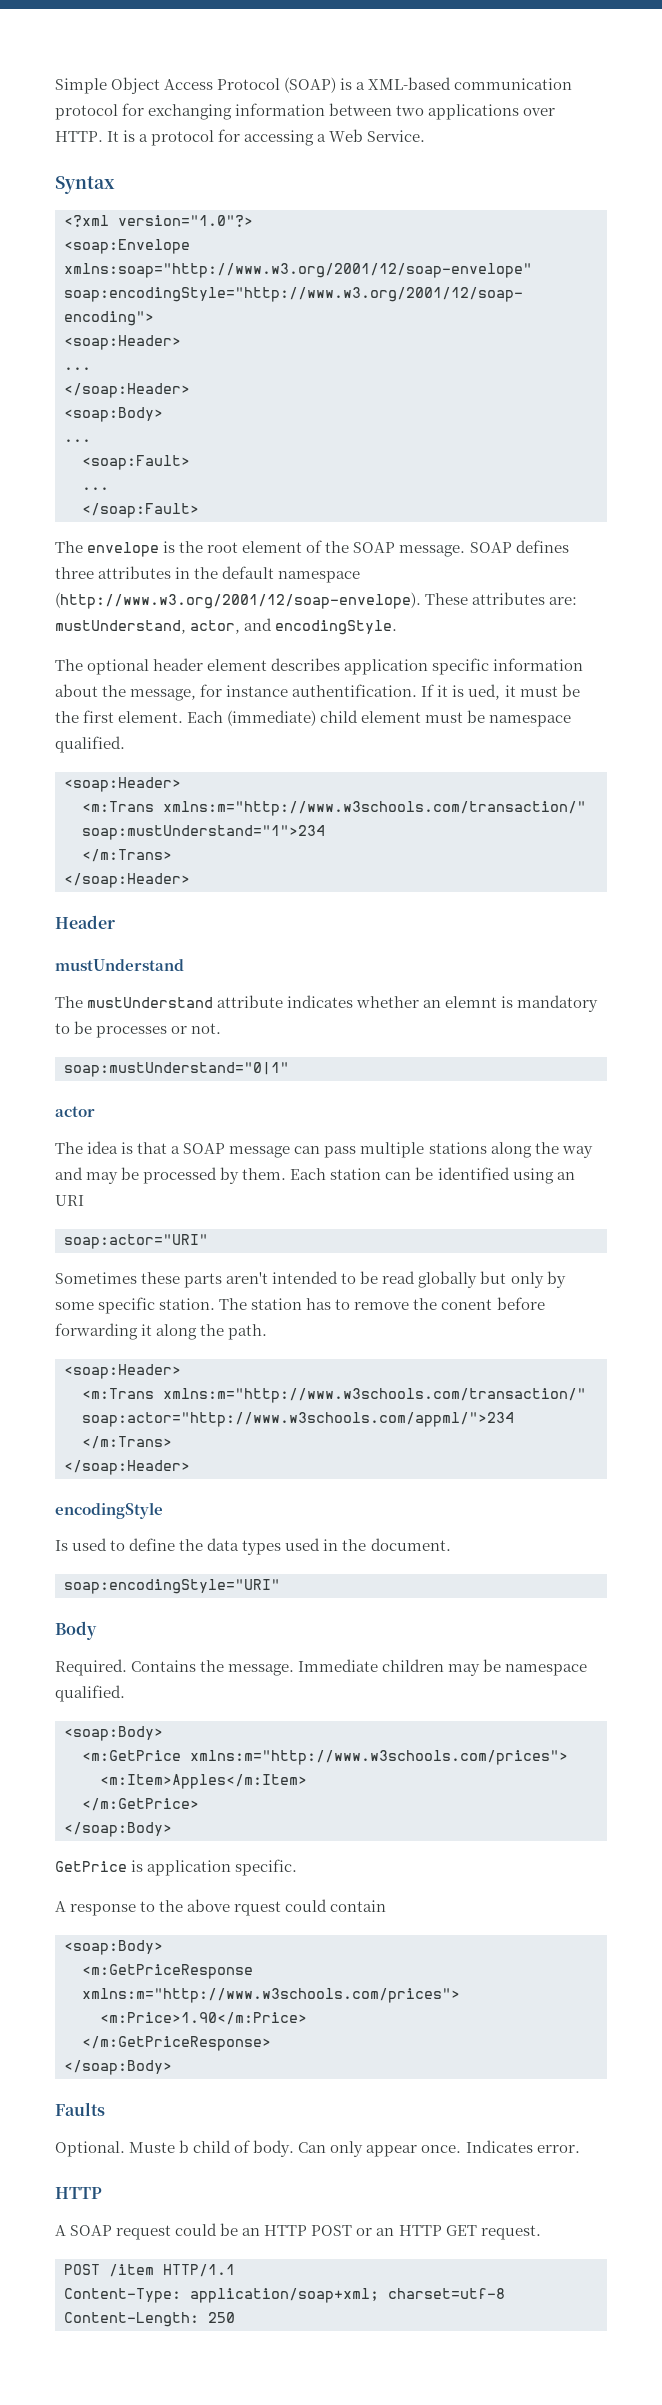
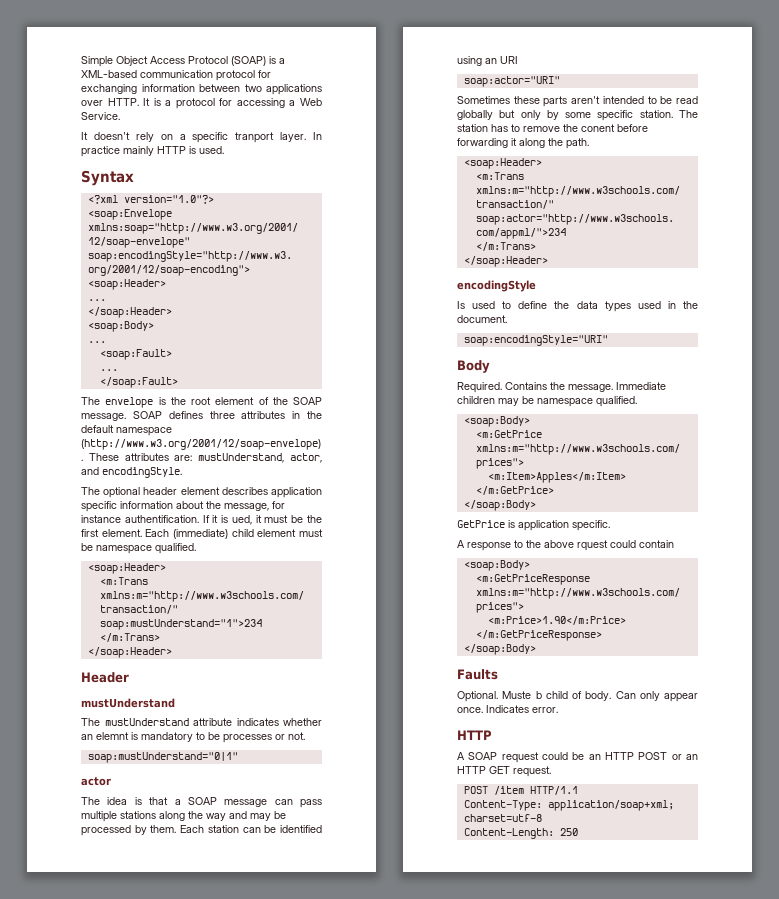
(426, 136) none -> [81,132,322,143] [81,146,224,157] // It doesn't rely on a specific tranport layer. In practice mainly HTTP is used.

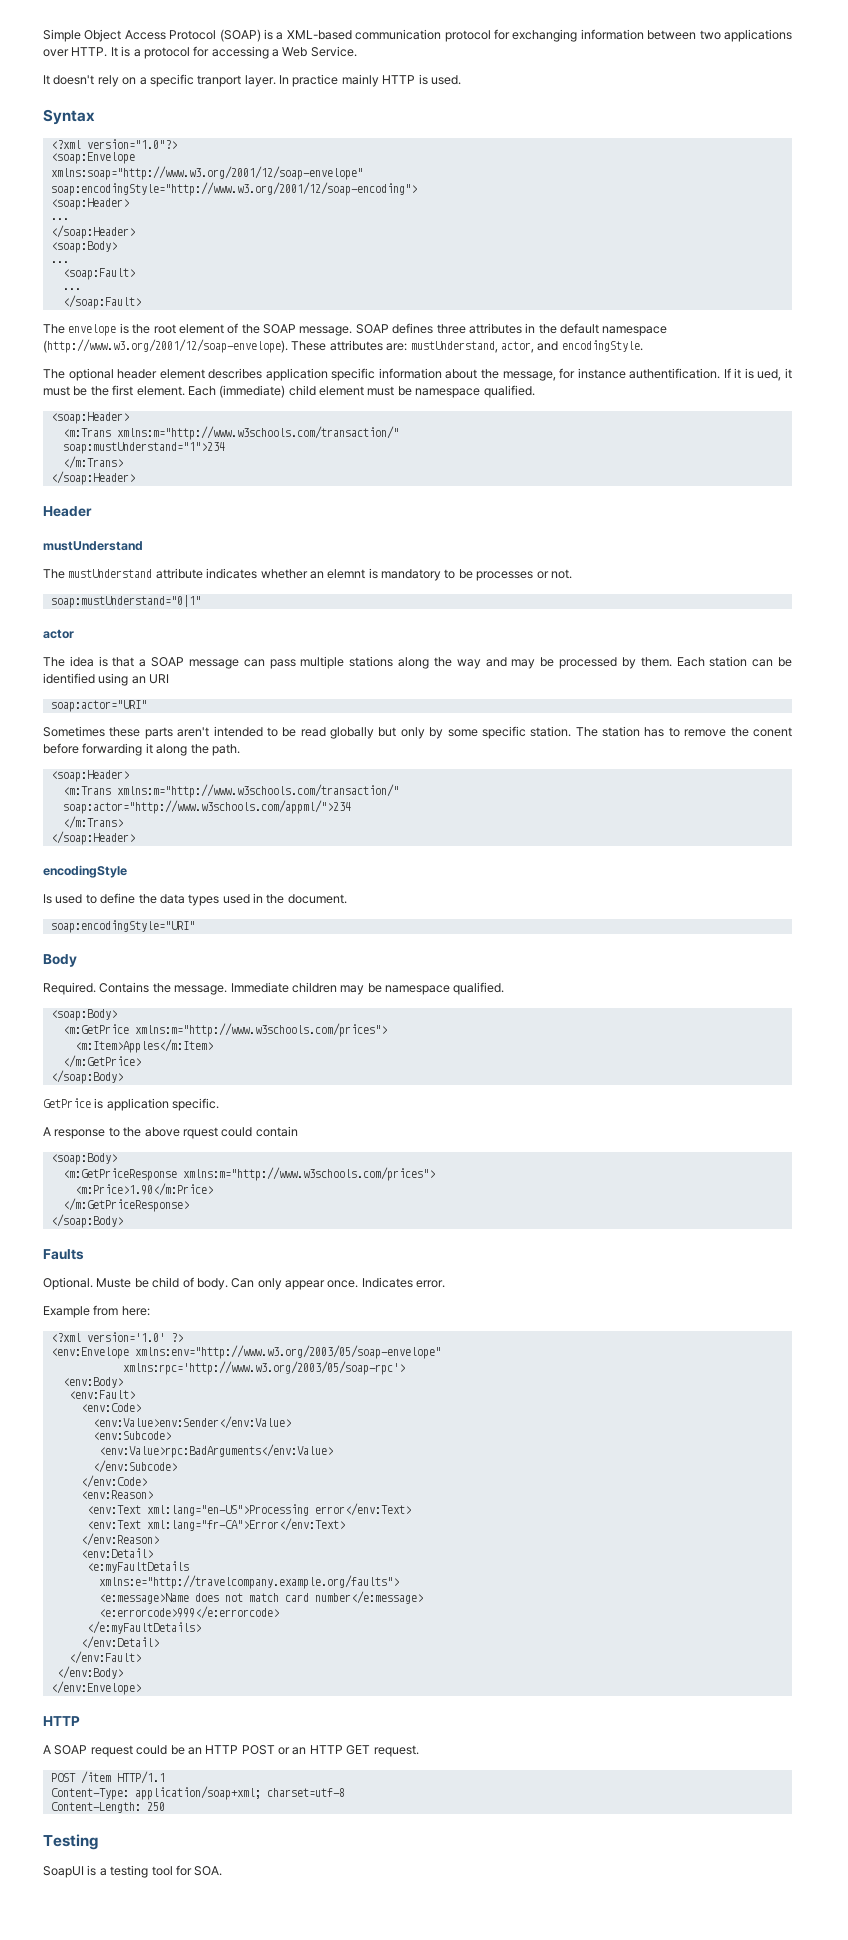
[535,691,542,699] b -> [134,1278,149,1288] be
(558, 710) none -> [43,1305,150,1318] [50,1332,183,1342] [50,1345,441,1359] [122,1361,405,1375] [62,1377,123,1388] [68,1390,135,1399] [80,1403,141,1412] [92,1416,291,1429] [92,1431,171,1440] [98,1444,333,1458] [92,1460,177,1473] [80,1475,147,1488] [80,1490,153,1499] [86,1503,411,1516] [86,1518,345,1531] [80,1533,159,1546] [80,1548,153,1558] [86,1561,189,1573] [98,1575,399,1589] [98,1591,423,1604] [98,1606,279,1619] [86,1621,201,1634] [80,1636,159,1649] [68,1651,141,1664] [56,1666,123,1679] [50,1681,141,1695] // Example from here: // <?xml version='1.0' ?> // <env:Envelope xmlns:env="http://www.w3.org/2003/05/soap-envelope" // xmlns:rpc='http://www.w3.org/2003/05/soap-rpc'> // <env:Body> // <env:Fault> // <env:Code> // <env:Value>env:Sender</env:Value> // <env:Subcode> // <env:Value>rpc:BadArguments</env:Value> // </env:Subcode> // </env:Code> // <env:Reason> // <env:Text xml:lang="en-US">Processing error</env:Text> // <env:Text xml:lang="fr-CA">Error</env:Text> // </env:Reason> // <env:Detail> // <e:myFaultDetails // xmlns:e="http://travelcompany.example.org/faults"> // <e:message>Name does not match card number</e:message> // <e:errorcode>999</e:errorcode> // </e:myFaultDetails> // </env:Detail> // </env:Fault> // </env:Body> // </env:Envelope>
(578, 832) none -> [43,1834,98,1850] [43,1865,223,1878] // Testing // SoapUI is a testing tool for SOA.

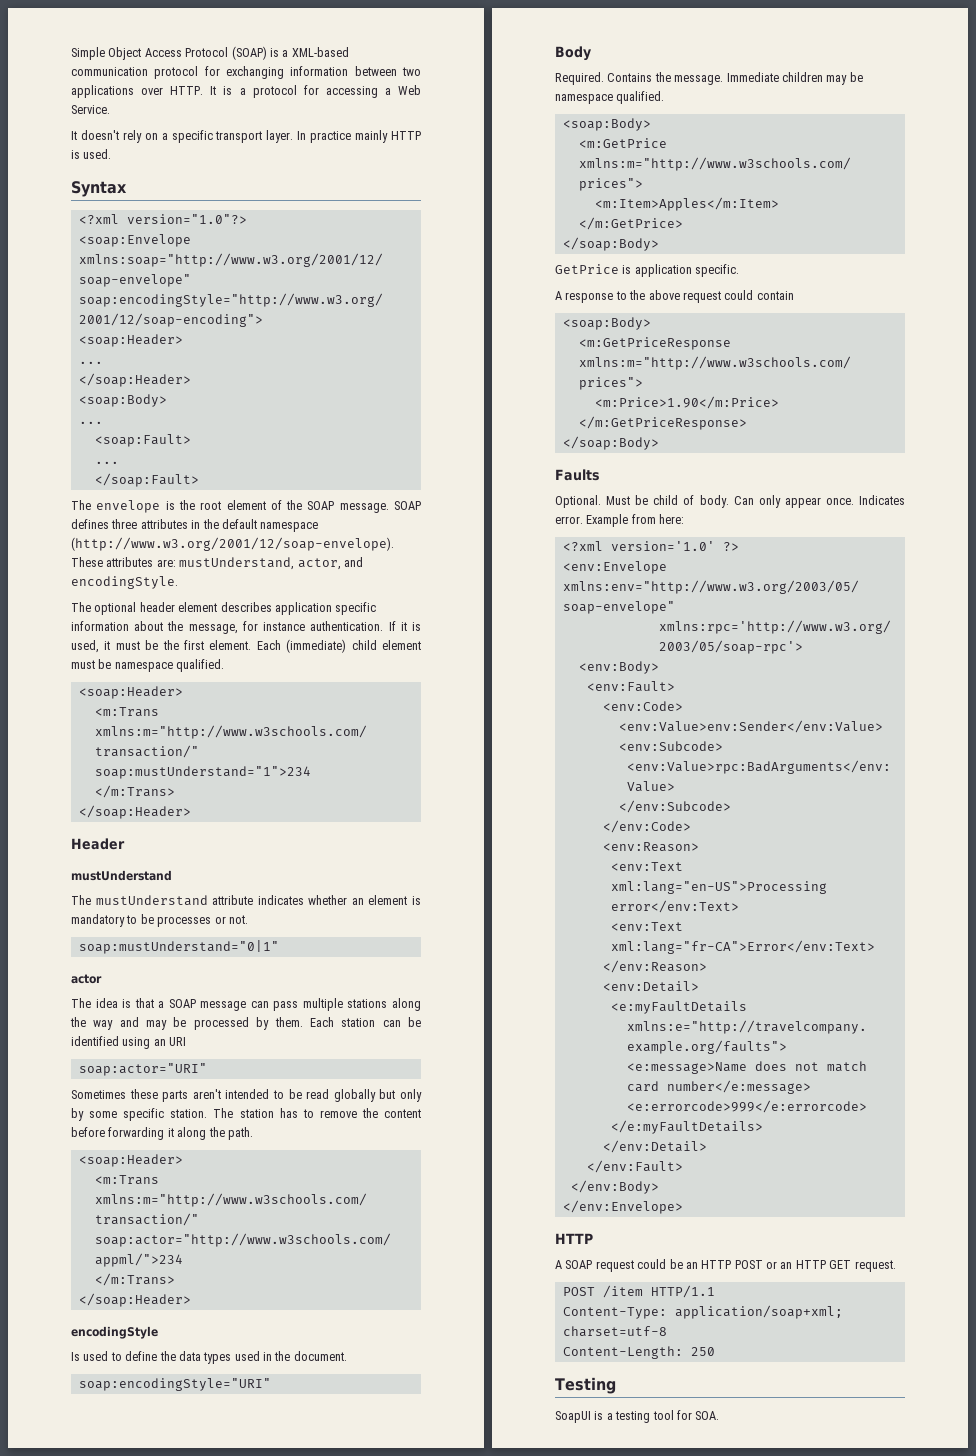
[197,75,242,87] tranport -> [215,131,263,143] transport
[629,368,721,379] authentification. -> [310,621,384,631] authentication.
[757,369,782,381] ued, -> [71,640,99,653] used,
[327,569,366,579] elemnt -> [368,895,408,905] element
[753,727,793,737] conent -> [384,1109,421,1118] content
[182,1127,218,1139] rquest -> [682,291,721,303] request
[96,1278,132,1288] Muste -> [606,496,631,505] Must
(446, 1284) // -> (583, 520) none

